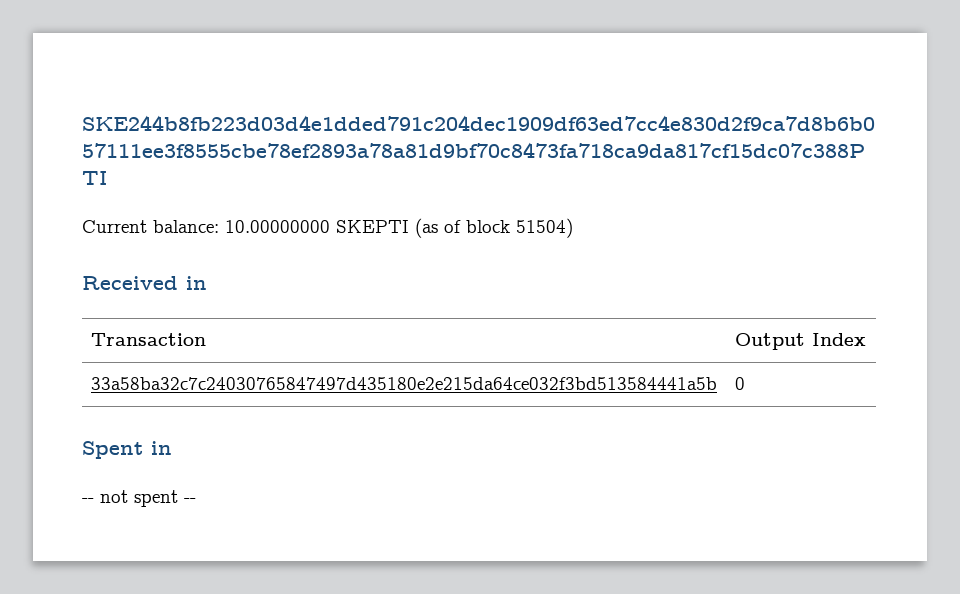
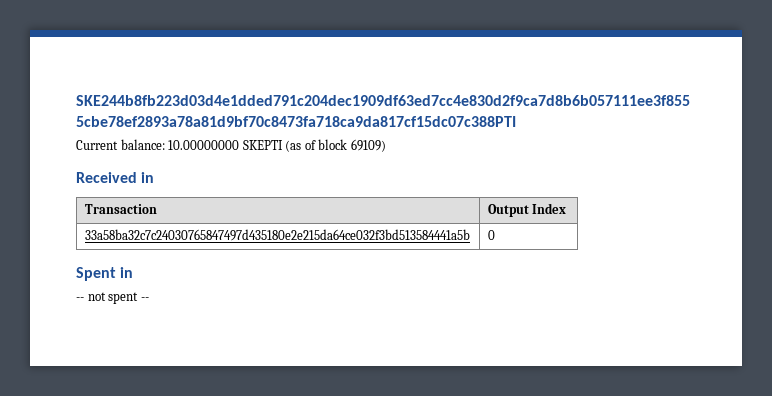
[516,218,573,238] 51504) -> [350,139,386,152] 69109)

